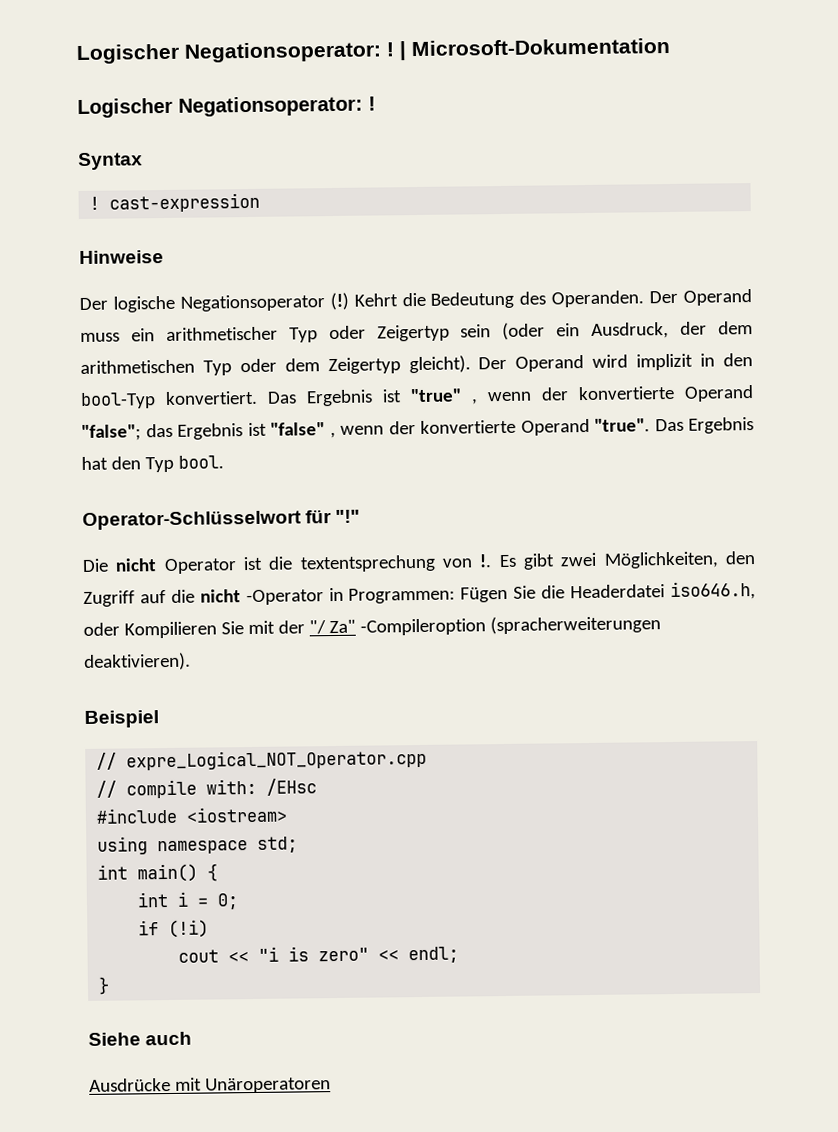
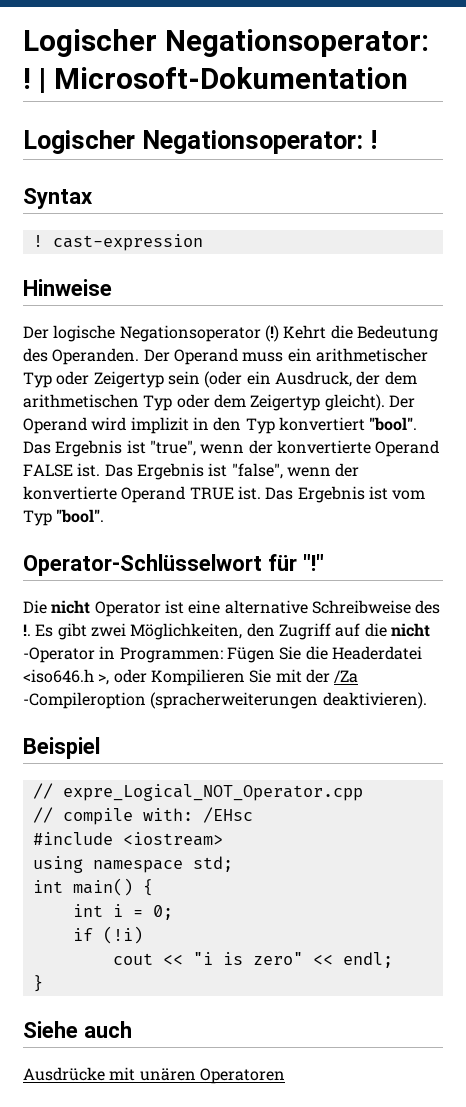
[80,385,754,409] [81,417,754,441] [81,455,224,473] bool-Typ konvertiert. Das Ergebnis ist "true" , wenn der konvertierte Operand "false"; das Ergebnis ist "false" , wenn der konvertierte Operand "true". Das Ergebnis hat den Typ bool. -> [245,417,418,434] [23,440,440,457] [23,463,360,480] [23,486,426,503] [23,509,105,526] Typ konvertiert "bool". Das Ergebnis ist "true", wenn der konvertierte Operand FALSE ist. Das Ergebnis ist "false", wenn der konvertierte Operand TRUE ist. Das Ergebnis ist vom Typ "bool".
[268,554,473,573] die textentsprechung von -> [188,600,441,614] eine alternative Schreibweise des
[669,581,756,601] iso646.h, -> [23,669,110,685] <iso646.h >,
[308,619,356,635] "/ Za" -> [334,670,359,683] /Za
[204,1077,331,1094] Unäroperatoren -> [139,1068,285,1084] unären Operatoren

